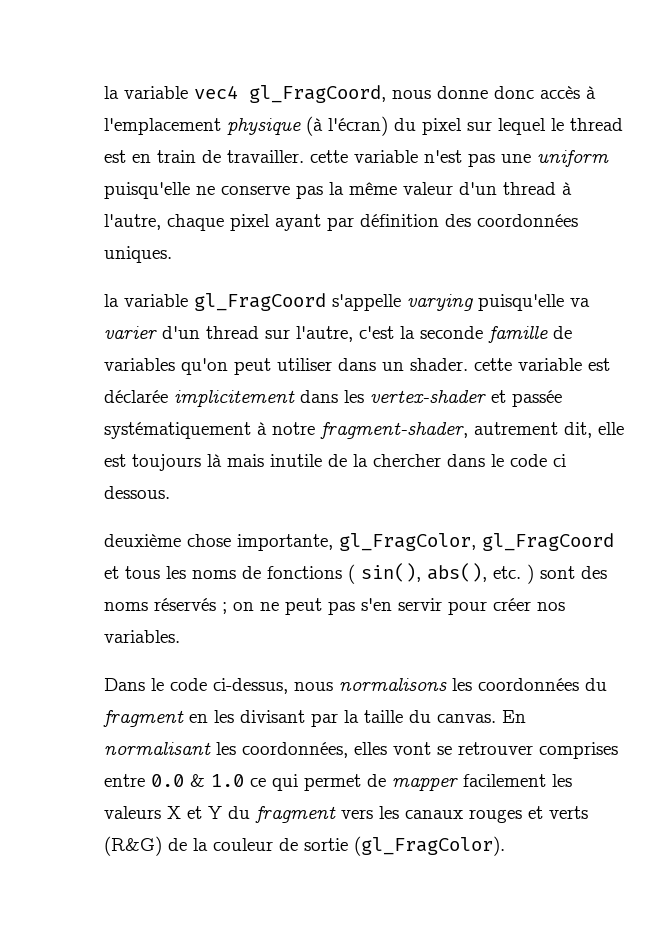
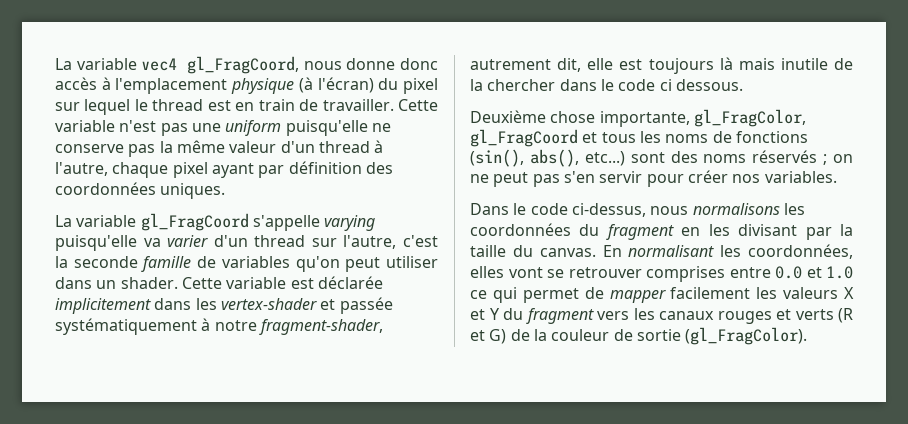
[104,86,119,99] la -> [55,58,72,70] La
[310,150,348,163] cette -> [398,99,439,111] Cette
[104,294,119,307] la -> [55,215,72,227] La
[474,358,512,371] cette -> [181,277,222,289] Cette
[104,534,181,547] deuxième -> [470,110,546,123] Deuxième
[348,563,534,584] ( sin(), abs(), etc. ) -> [470,149,625,167] (sin(), abs(), etc...)
[190,774,205,787] & -> [806,267,822,278] et
[104,836,162,856] (R&G) -> [838,308,853,323] [470,329,507,344] (R et G)

